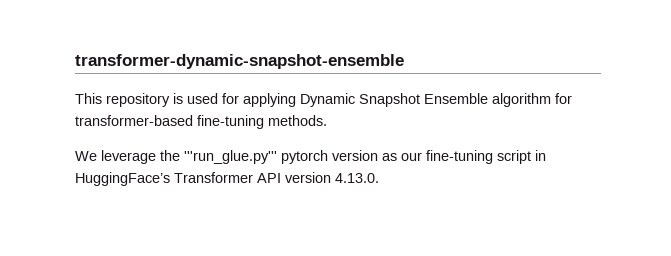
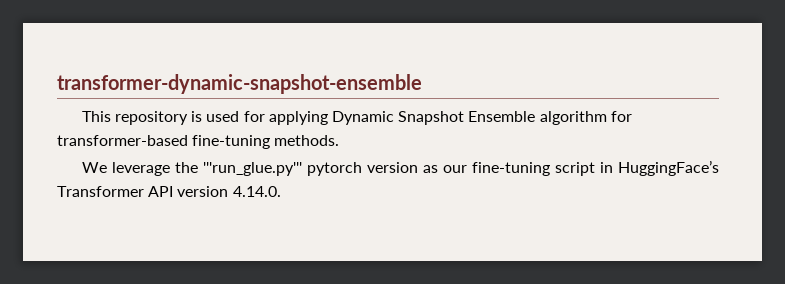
[335,173,379,183] 4.13.0. -> [232,186,281,197] 4.14.0.

